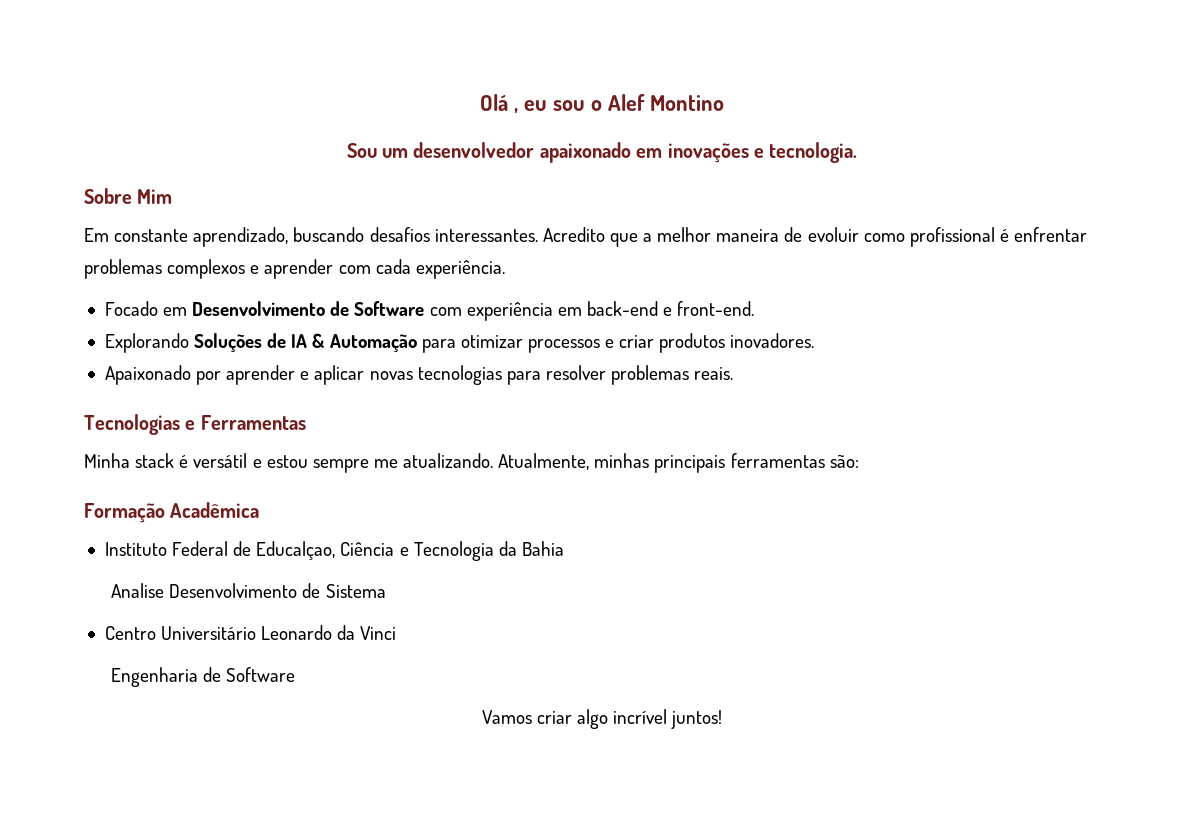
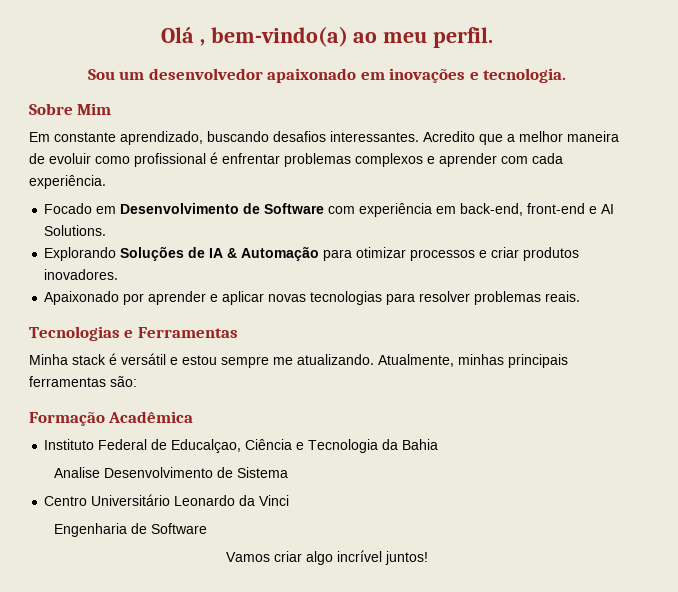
[524,94,724,111] eu sou o Alef Montino -> [210,26,494,48] bem-vindo(a) ao meu perfil.
[586,301,755,316] back-end e front-end. -> [460,203,615,216] [44,225,107,236] back-end, front-end e AI Solutions.

